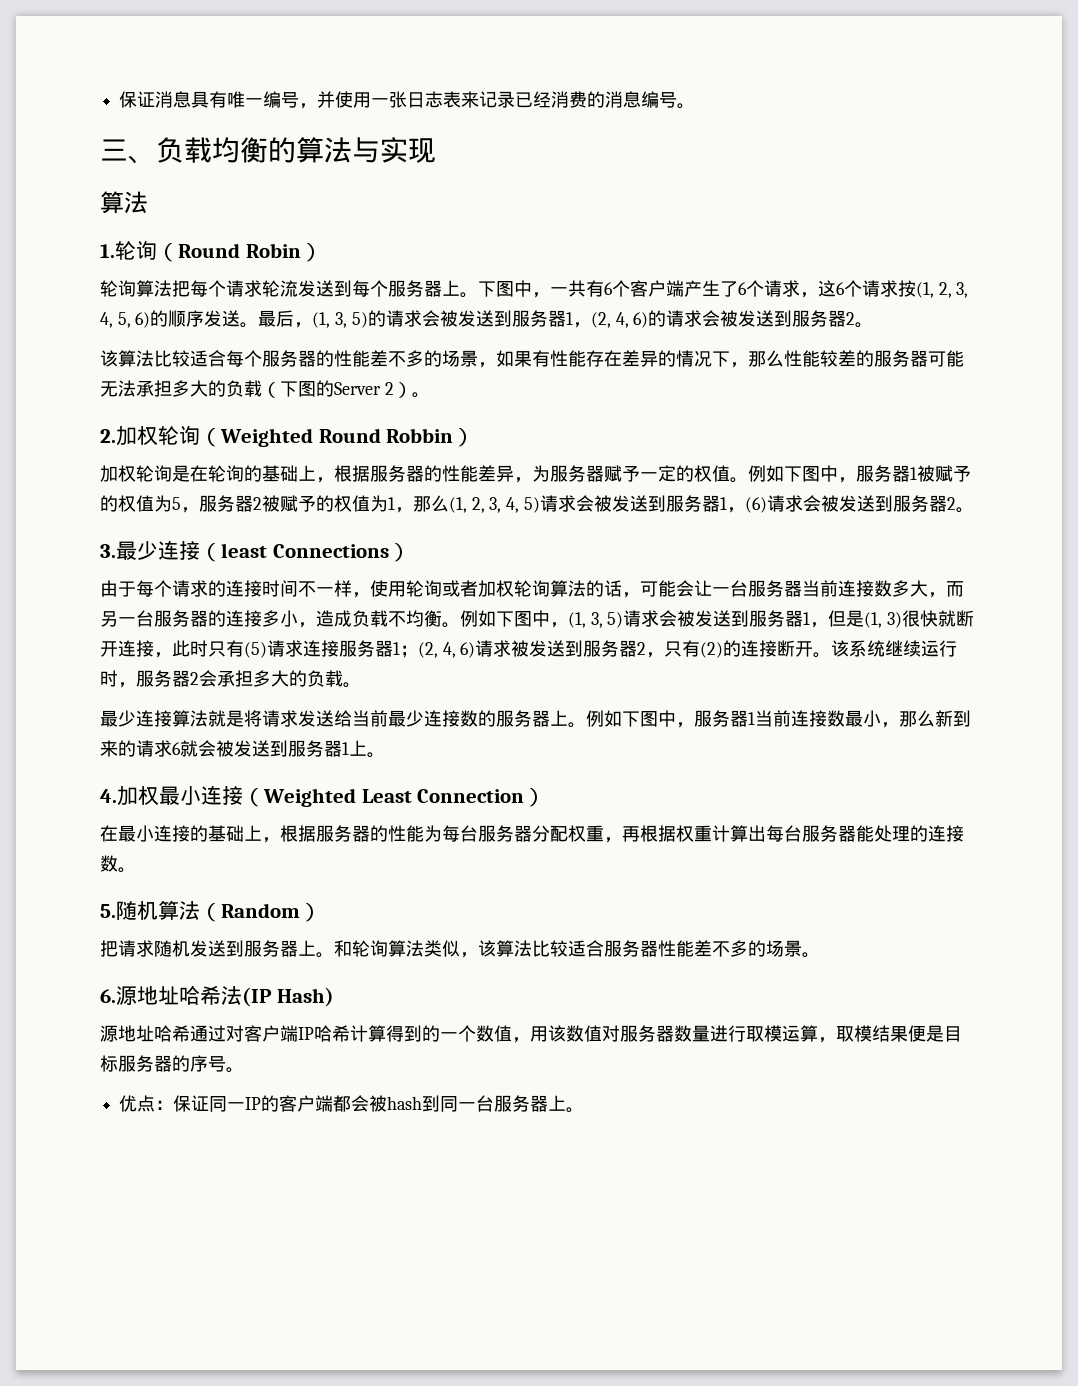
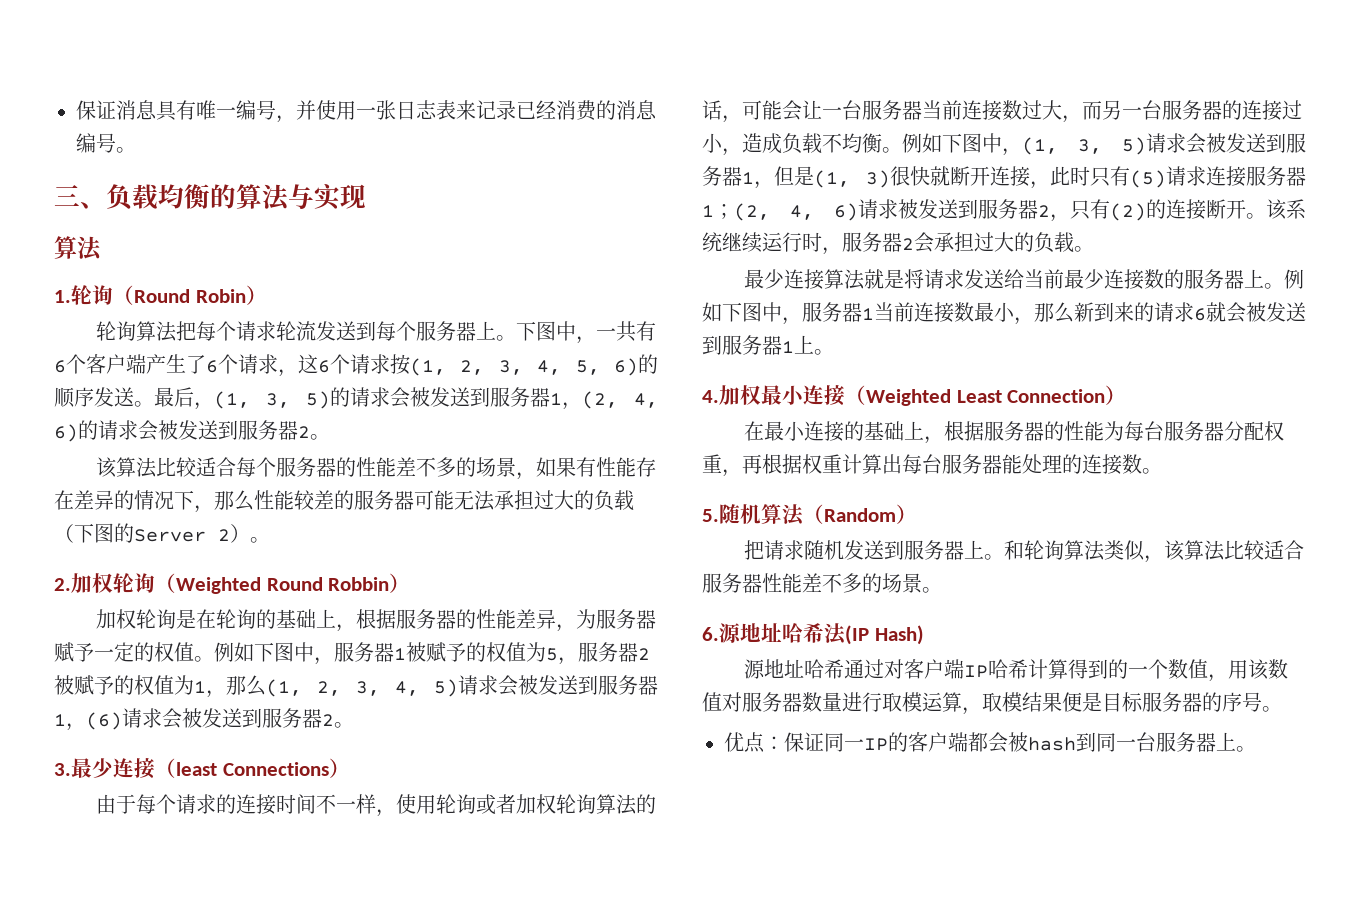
[172,380,190,397] 多 -> [534,490,554,510] 过
[892,580,910,597] 多 -> [1022,100,1042,120] 过
[262,610,280,627] 多 -> [1282,100,1302,120] 过
[253,670,271,687] 多 -> [974,232,994,252] 过

